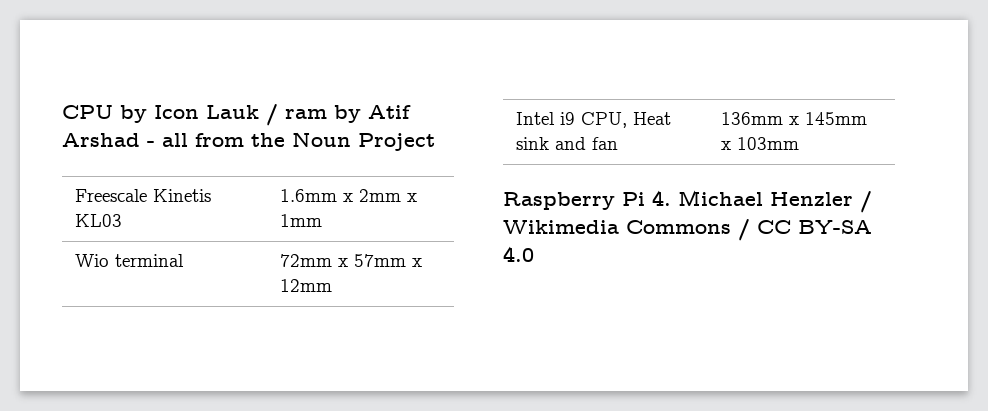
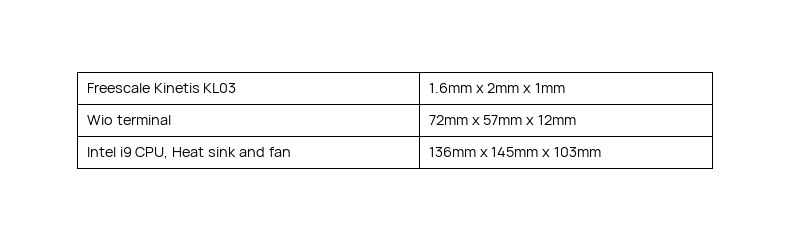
[62,104,411,126] [62,132,435,151] CPU by Icon Lauk / ram by Atif Arshad - all from the Noun Project // -> (86, 88) none
[503,190,872,213] [503,219,872,241] [503,246,534,262] // Raspberry Pi 4. Michael Henzler / Wikimedia Commons / CC BY-SA 4.0 -> (602, 152) none

